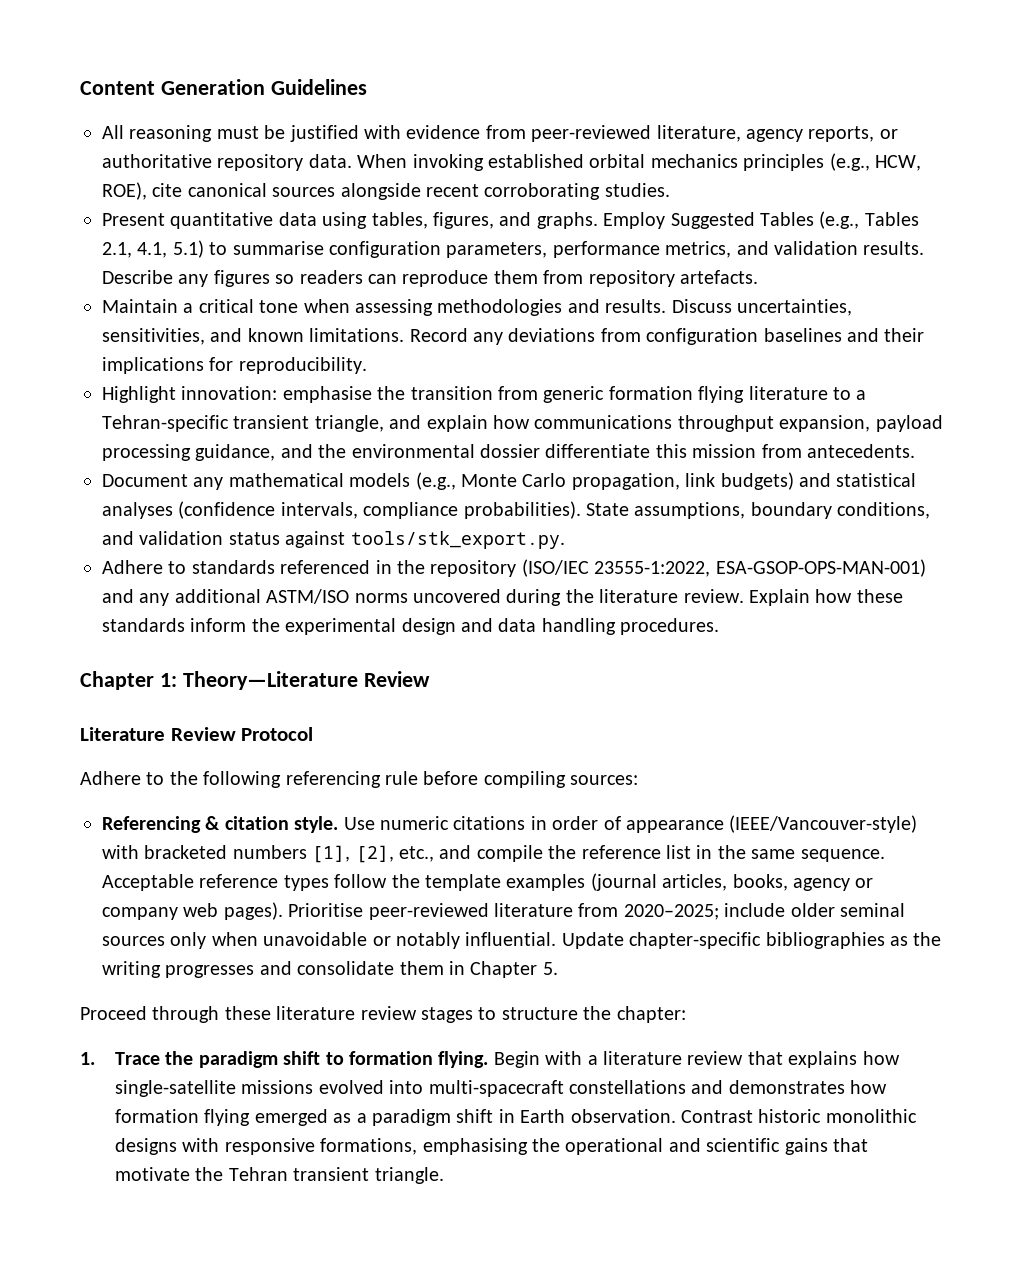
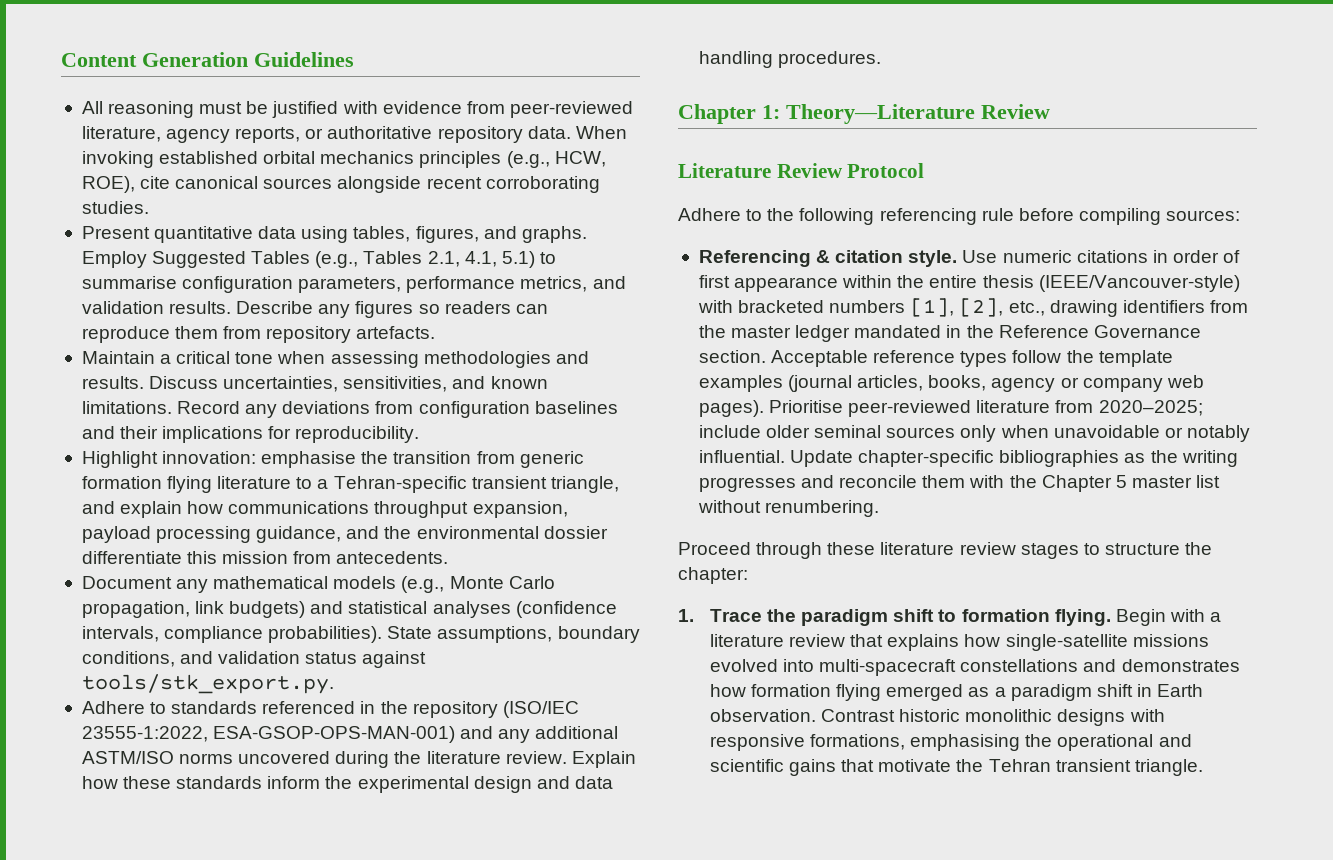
[625,820,724,833] appearance -> [698,275,1034,292] first appearance within the entire thesis
[439,845,885,862] and compile the reference list in the same sequence. -> [1049,300,1248,317] [698,325,1201,342] [698,350,766,363] drawing identifiers from the master ledger mandated in the Reference Governance section.
[297,961,558,978] consolidate them in Chapter 5. -> [839,475,1221,492] [697,500,880,517] reconcile them with the Chapter 5 master list without renumbering.

